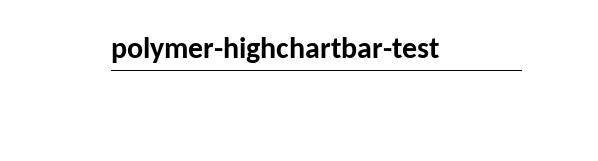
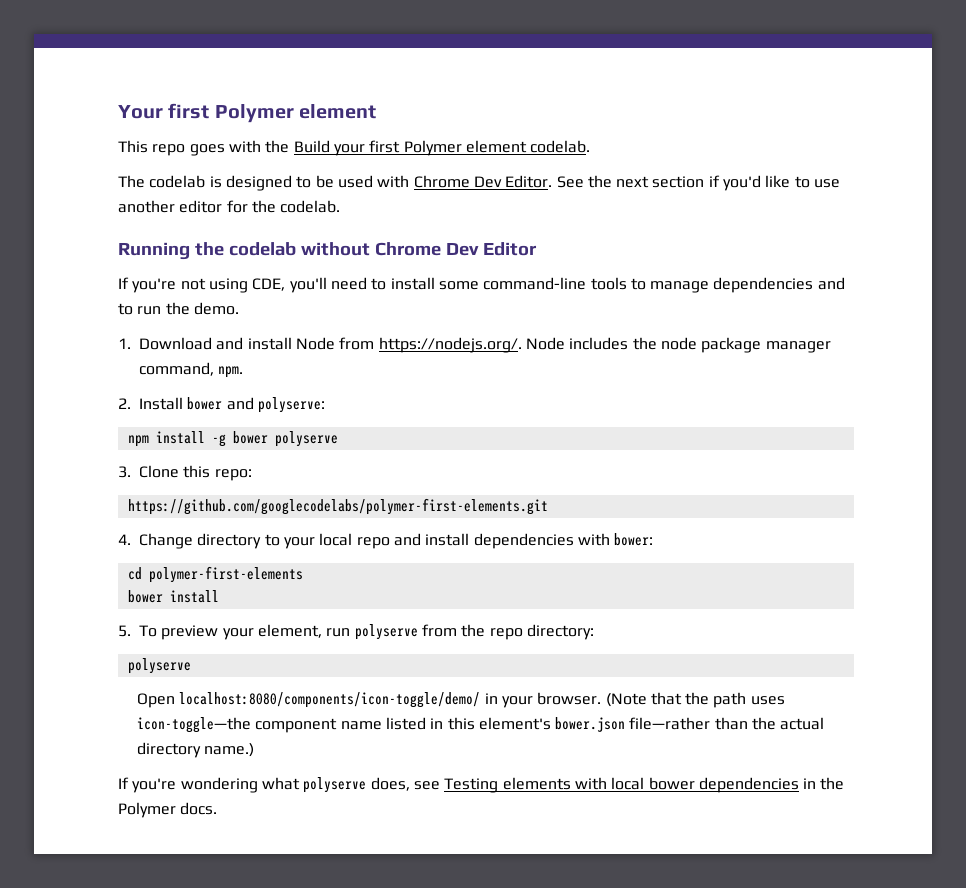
[111,37,439,63] polymer-highchartbar-test -> [118,103,377,123] [118,140,591,156] [118,175,841,191] [118,200,341,213] [118,242,537,260] [118,277,845,293] [118,302,239,315] [118,337,831,353] [139,362,244,378] [118,397,325,413] [127,431,338,447] [118,465,252,481] [127,498,548,515] [118,533,654,549] [127,566,303,583] [127,590,219,603] [118,624,594,640] [127,658,191,674] [136,692,785,708] [136,717,825,733] [136,742,255,758] [118,777,845,793] [118,802,218,818] Your first Polymer element // This repo goes with the Build your first Polymer element codelab. // The codelab is designed to be used with Chrome Dev Editor. See the next section if you'd like to use another editor for the codelab. // Running the codelab without Chrome Dev Editor // If you're not using CDE, you'll need to install some command-line tools to manage dependencies and to run the demo. // 1. Download and install Node from https://nodejs.org/. Node includes the node package manager command, npm. // 2. Install bower and polyserve: // npm install -g bower polyserve // 3. Clone this repo: // https://github.com/googlecodelabs/polymer-first-elements.git // 4. Change directory to your local repo and install dependencies with bower: // cd polymer-first-elements // bower install // 5. To preview your element, run polyserve from the repo directory: // polyserve // Open localhost:8080/components/icon-toggle/demo/ in your browser. (Note that the path uses icon-toggle—the component name listed in this element's bower.json file—rather than the actual directory name.) // If you're wondering what polyserve does, see Testing elements with local bower dependencies in the Polymer docs.

